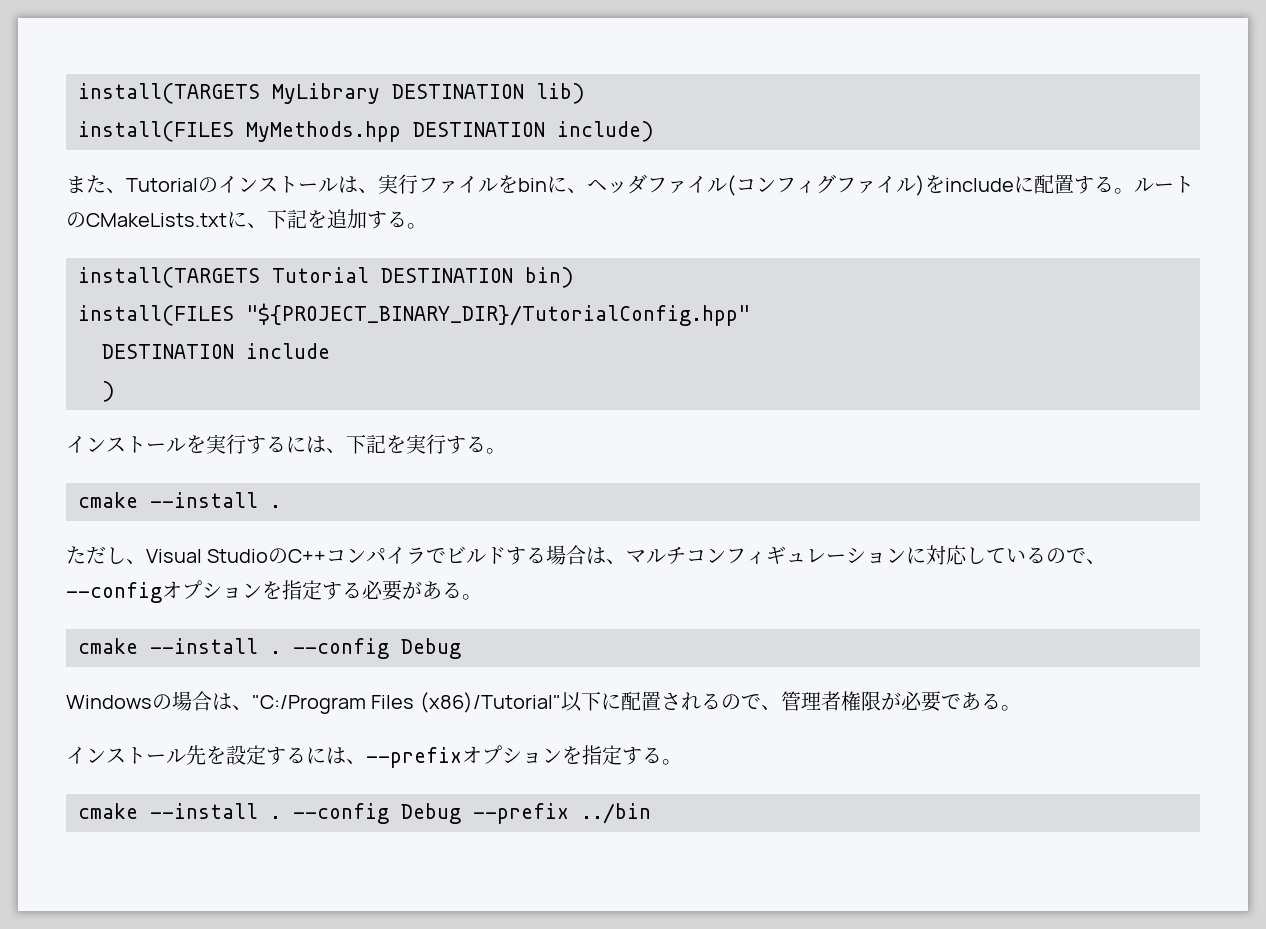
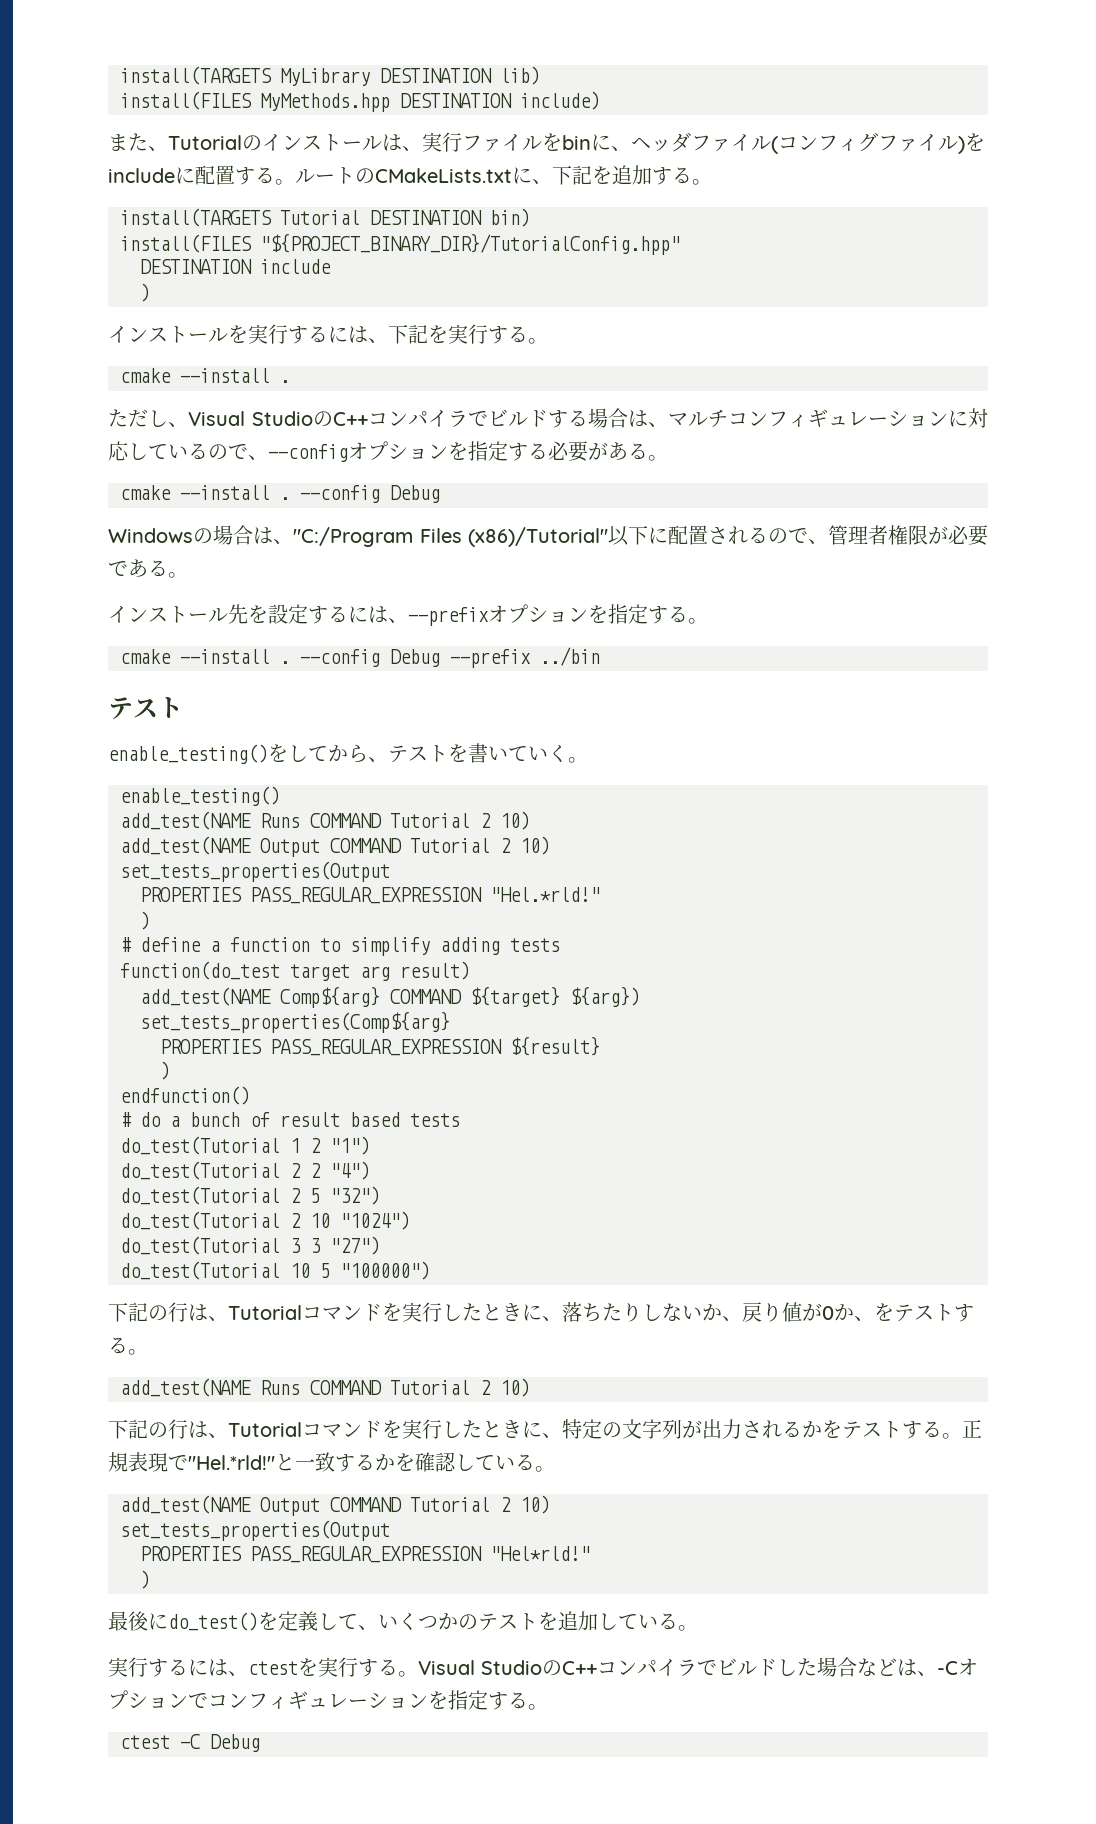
(651, 813) none -> [108,697,183,720] [108,743,588,764] [120,786,280,806] [120,811,530,830] [120,836,550,857] [120,861,390,882] [140,887,600,904] [140,911,150,930] [120,937,560,956] [120,961,470,981] [140,986,640,1008] [140,1011,450,1033] [160,1036,600,1056] [160,1061,170,1080] [120,1086,250,1105] [120,1112,460,1127] [120,1136,370,1155] [120,1161,370,1180] [120,1186,380,1205] [120,1211,410,1230] [120,1236,380,1255] [120,1261,430,1280] [108,1302,974,1322] [108,1337,148,1355] [120,1378,530,1397] [108,1419,982,1439] [108,1452,555,1472] [120,1495,550,1516] [120,1520,390,1541] [140,1546,590,1563] [140,1570,150,1589] [108,1611,698,1631] [108,1657,978,1677] [108,1690,548,1710] [120,1734,260,1752] // テスト // enable_testing()をしてから、テストを書いていく。 // enable_testing() // add_test(NAME Runs COMMAND Tutorial 2 10) // add_test(NAME Output COMMAND Tutorial 2 10) // set_tests_properties(Output // PROPERTIES PASS_REGULAR_EXPRESSION "Hel.*rld!" // ) // # define a function to simplify adding tests // function(do_test target arg result) // add_test(NAME Comp${arg} COMMAND ${target} ${arg}) // set_tests_properties(Comp${arg} // PROPERTIES PASS_REGULAR_EXPRESSION ${result} // ) // endfunction() // # do a bunch of result based tests // do_test(Tutorial 1 2 "1") // do_test(Tutorial 2 2 "4") // do_test(Tutorial 2 5 "32") // do_test(Tutorial 2 10 "1024") // do_test(Tutorial 3 3 "27") // do_test(Tutorial 10 5 "100000") // 下記の行は、Tutorialコマンドを実行したときに、落ちたりしないか、戻り値が0か、をテストする。 // add_test(NAME Runs COMMAND Tutorial 2 10) // 下記の行は、Tutorialコマンドを実行したときに、特定の文字列が出力されるかをテストする。正規表現で"Hel.*rld!"と一致するかを確認している。 // add_test(NAME Output COMMAND Tutorial 2 10) // set_tests_properties(Output // PROPERTIES PASS_REGULAR_EXPRESSION "Hel*rld!" // ) // 最後にdo_test()を定義して、いくつかのテストを追加している。 // 実行するには、ctestを実行する。Visual StudioのC++コンパイラでビルドした場合などは、-Cオプションでコンフィギュレーションを指定する。 // ctest -C Debug

